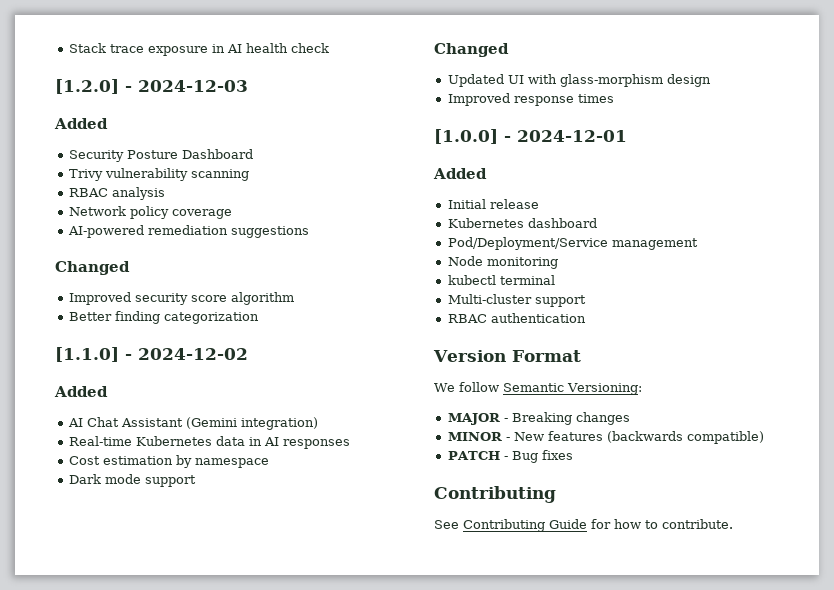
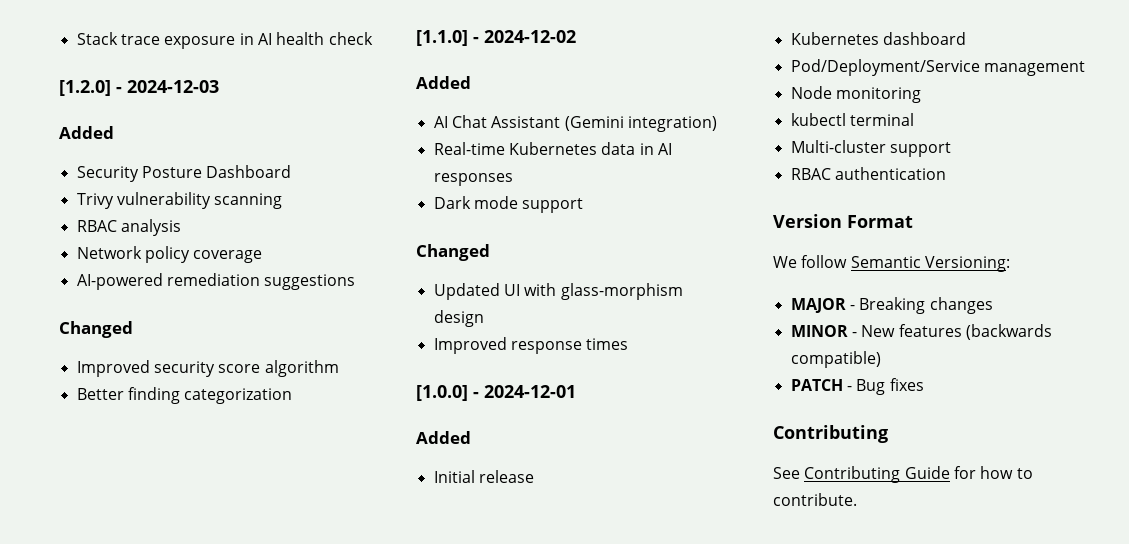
[68,455,269,468] // Cost estimation by namespace -> (513, 179) none

